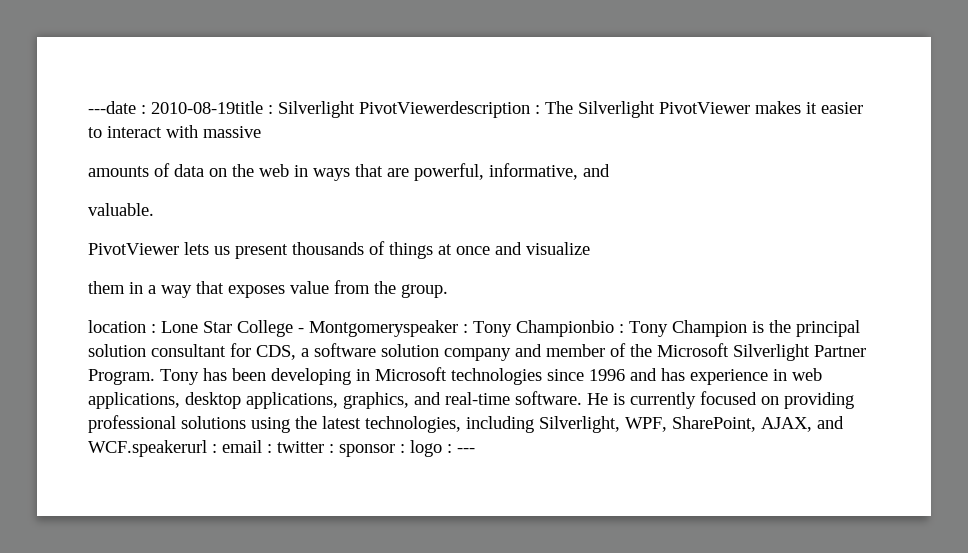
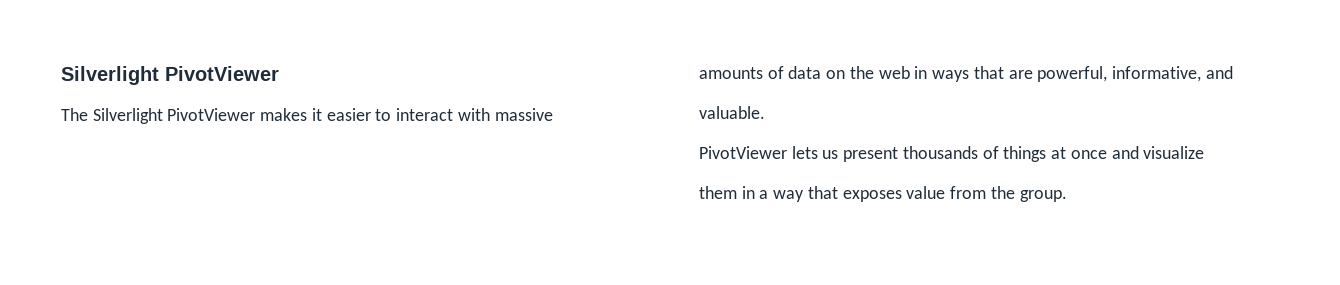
[88,101,540,118] ---date : 2010-08-19title : Silverlight PivotViewerdescription : -> [61,66,279,85] Silverlight PivotViewer //
[88,320,860,337] [88,343,866,361] [88,367,822,385] [88,391,854,409] [88,415,844,433] [88,440,475,457] // location : Lone Star College - Montgomeryspeaker : Tony Championbio : Tony Champion is the principal solution consultant for CDS, a software solution company and member of the Microsoft Silverlight Partner Program. Tony has been developing in Microsoft technologies since 1996 and has experience in web applications, desktop applications, graphics, and real-time software. He is currently focused on providing professional solutions using the latest technologies, including Silverlight, WPF, SharePoint, AJAX, and WCF.speakerurl : email : twitter : sponsor : logo : --- -> (1067, 196) none

